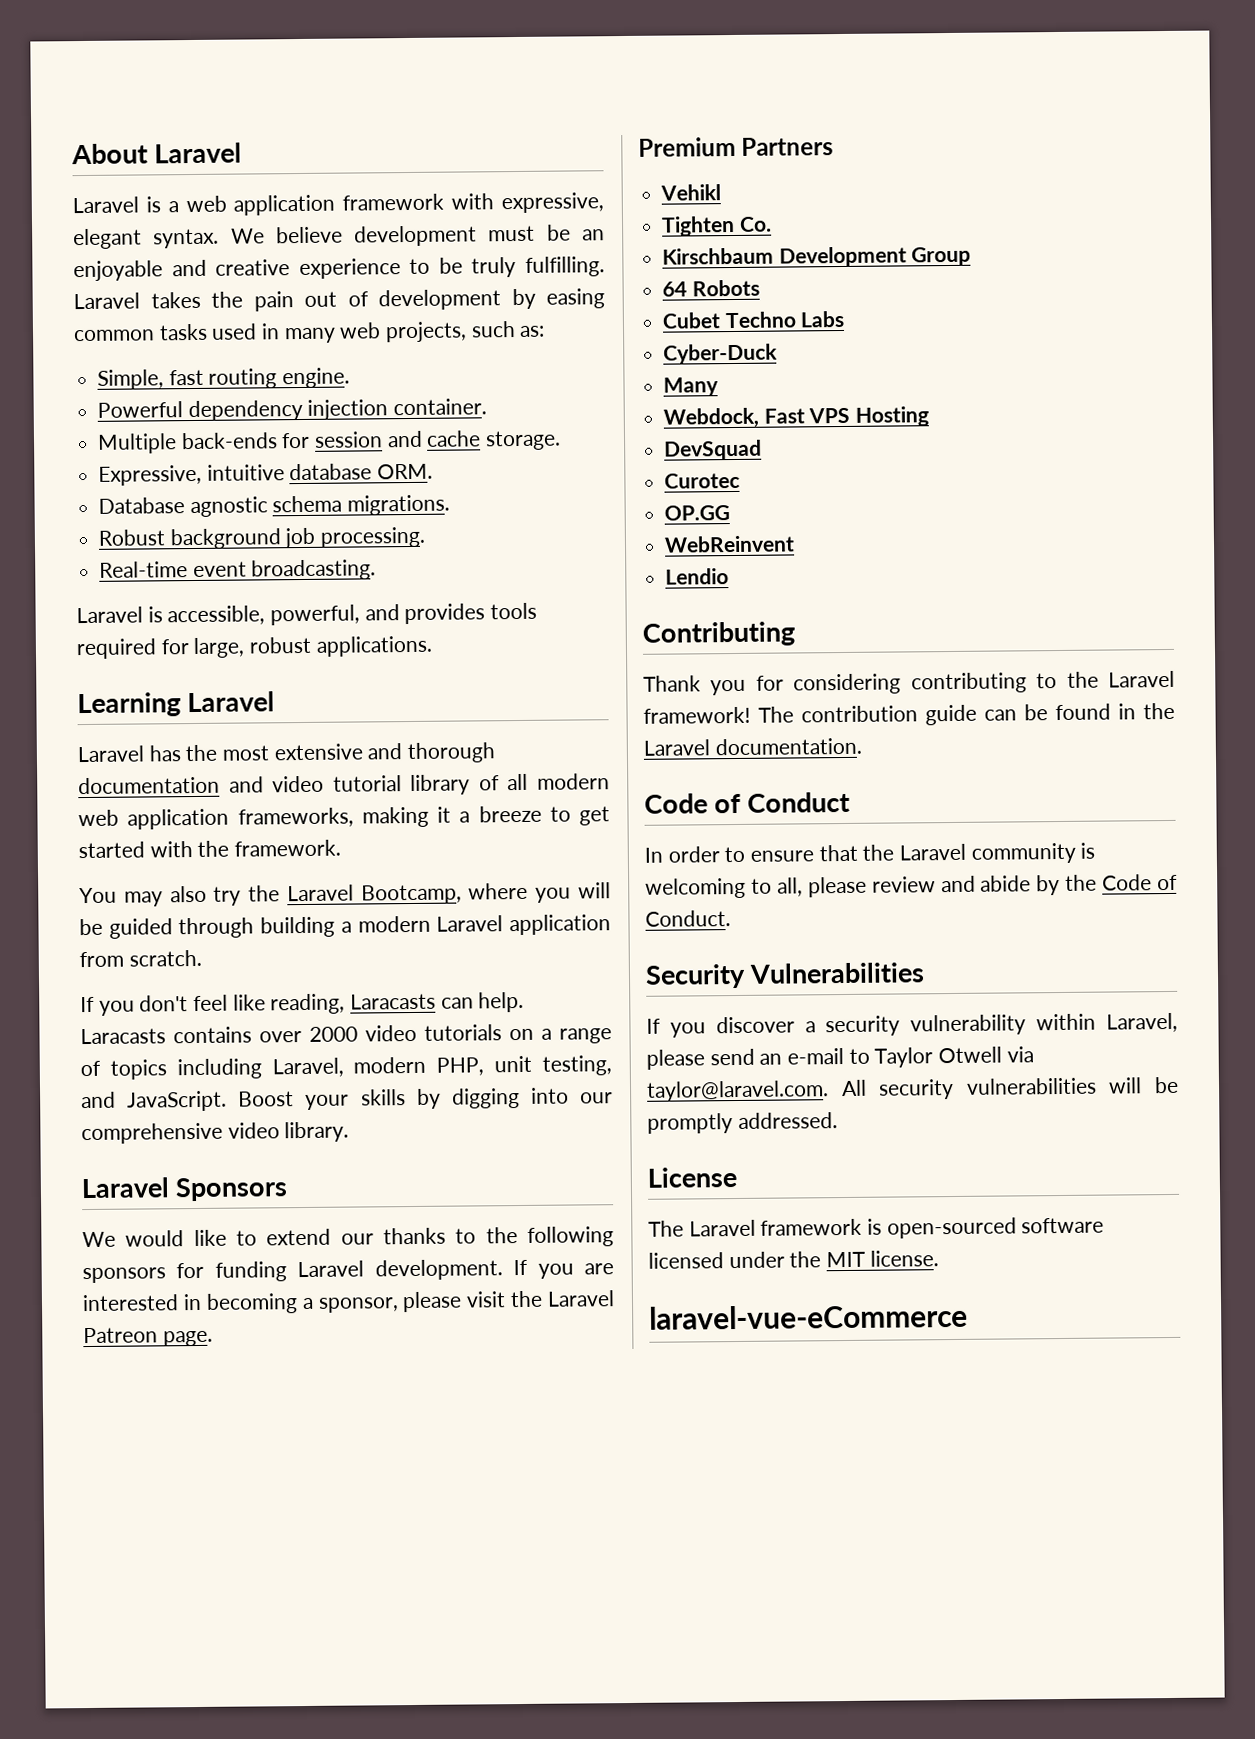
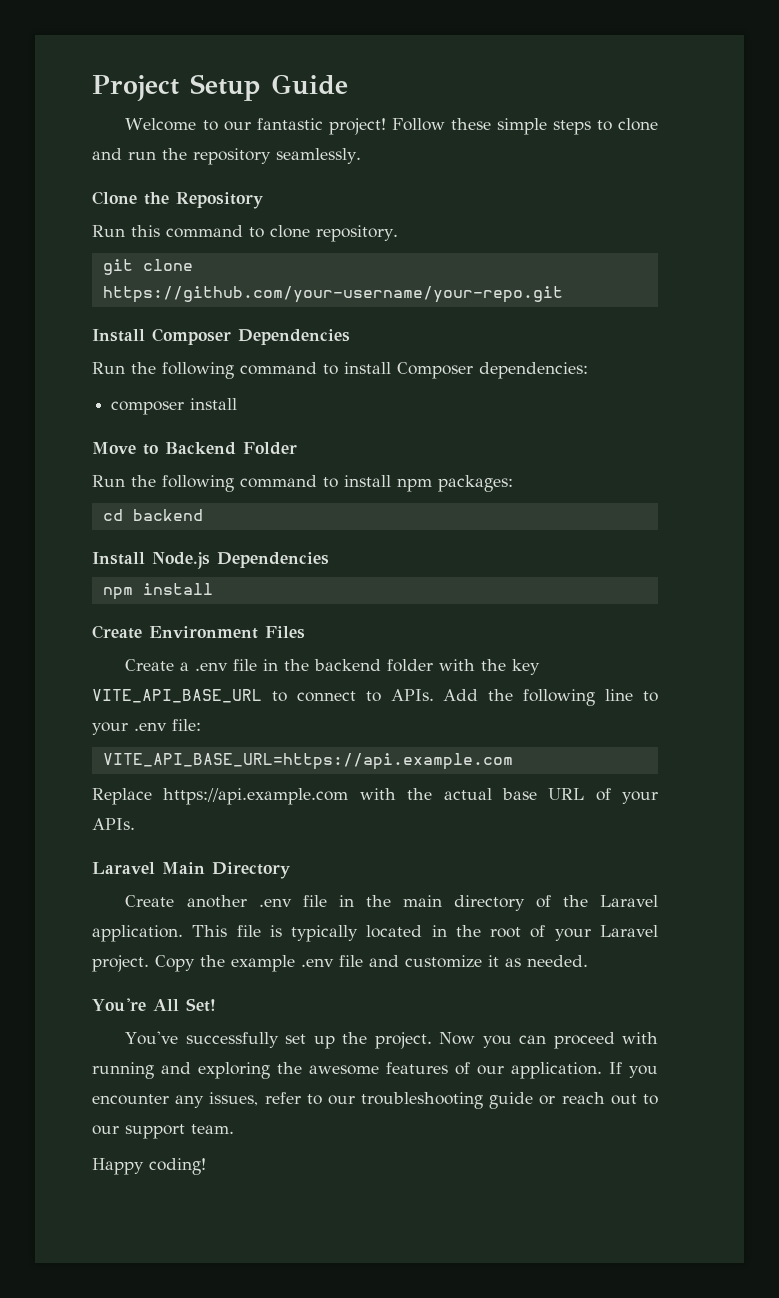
[71,142,243,165] [72,192,604,216] [73,224,605,250] [73,256,605,282] [73,288,605,312] [73,321,546,344] [97,367,351,390] [97,398,488,422] [97,430,562,454] [98,463,434,486] [98,494,451,518] [98,526,427,550] [99,559,377,581] [76,602,538,626] [76,635,433,660] [77,691,276,718] [77,742,497,764] [78,773,610,796] [78,805,610,830] [78,839,342,859] [79,882,611,907] [79,914,611,939] [79,949,202,968] [80,991,525,1016] [80,1024,612,1045] [80,1055,612,1080] [81,1087,613,1112] [81,1121,350,1145] [81,1177,289,1202] [82,1226,614,1248] [82,1259,614,1284] [82,1290,615,1314] [83,1327,213,1347] [638,136,835,157] [660,184,722,201] [661,215,772,237] [662,246,972,268] [662,279,760,297] [662,310,845,329] [663,343,779,365] [663,377,720,397] [663,406,930,429] [664,439,763,461] [664,472,741,489] [664,505,731,521] [664,535,796,553] [665,568,730,585] [642,621,795,647] [643,670,1175,696] [643,702,1175,726] [643,737,862,756] [644,791,851,814] [644,842,1096,864] [645,874,1178,899] [645,910,731,927] [645,962,926,989] [646,1012,1178,1038] [646,1046,1034,1070] [646,1076,1179,1102] [647,1112,838,1134] [647,1167,737,1188] [648,1217,1105,1239] [648,1250,939,1269] [649,1303,968,1330] About Laravel // Laravel is a web application framework with expressive, elegant syntax. We believe development must be an enjoyable and creative experience to be truly fulfilling. Laravel takes the pain out of development by easing common tasks used in many web projects, such as: // Simple, fast routing engine. // Powerful dependency injection container. // Multiple back-ends for session and cache storage. // Expressive, intuitive database ORM. // Database agnostic schema migrations. // Robust background job processing. // Real-time event broadcasting. // Laravel is accessible, powerful, and provides tools required for large, robust applications. // Learning Laravel // Laravel has the most extensive and thorough documentation and video tutorial library of all modern web application frameworks, making it a breeze to get started with the framework. // You may also try the Laravel Bootcamp, where you will be guided through building a modern Laravel application from scratch. // If you don't feel like reading, Laracasts can help. Laracasts contains over 2000 video tutorials on a range of topics including Laravel, modern PHP, unit testing, and JavaScript. Boost your skills by digging into our comprehensive video library. // Laravel Sponsors // We would like to extend our thanks to the following sponsors for funding Laravel development. If you are interested in becoming a sponsor, please visit the Laravel Patreon page. // Premium Partners // Vehikl // Tighten Co. // Kirschbaum Development Group // 64 Robots // Cubet Techno Labs // Cyber-Duck // Many // Webdock, Fast VPS Hosting // DevSquad // Curotec // OP.GG // WebReinvent // Lendio // Contributing // Thank you for considering contributing to the Laravel framework! The contribution guide can be found in the Laravel documentation. // Code of Conduct // In order to ensure that the Laravel community is welcoming to all, please review and abide by the Code of Conduct. // Security Vulnerabilities // If you discover a security vulnerability within Laravel, please send an e-mail to Taylor Otwell via taylor@laravel.com. All security vulnerabilities will be promptly addressed. // License // The Laravel framework is open-sourced software licensed under the MIT license. // laravel-vue-eCommerce -> [92,74,348,101] [125,118,658,135] [92,148,361,165] [92,191,263,209] [92,225,398,242] [102,259,193,275] [102,286,563,303] [92,328,350,345] [92,362,588,379] [111,398,238,415] [92,442,297,455] [92,475,513,492] [102,509,203,521] [92,552,329,569] [102,583,213,600] [92,625,305,639] [125,659,541,675] [92,689,659,706] [92,719,201,735] [102,753,513,770] [92,788,658,805] [92,818,135,830] [92,862,290,879] [125,895,658,911] [92,925,658,942] [92,955,588,972] [92,998,216,1012] [125,1031,659,1049] [92,1062,658,1079] [92,1092,658,1109] [92,1124,234,1139] [92,1158,206,1175] Project Setup Guide // Welcome to our fantastic project! Follow these simple steps to clone and run the repository seamlessly. // Clone the Repository // Run this command to clone repository. // git clone https://github.com/your-username/your-repo.git // Install Composer Dependencies // Run the following command to install Composer dependencies: // composer install // Move to Backend Folder // Run the following command to install npm packages: // cd backend // Install Node.js Dependencies // npm install // Create Environment Files // Create a .env file in the backend folder with the key VITE_API_BASE_URL to connect to APIs. Add the following line to your .env file: // VITE_API_BASE_URL=https://api.example.com // Replace https://api.example.com with the actual base URL of your APIs. // Laravel Main Directory // Create another .env file in the main directory of the Laravel application. This file is typically located in the root of your Laravel project. Copy the example .env file and customize it as needed. // You're All Set! // You've successfully set up the project. Now you can proceed with running and exploring the awesome features of our application. If you encounter any issues, refer to our troubleshooting guide or reach out to our support team. // Happy coding!

